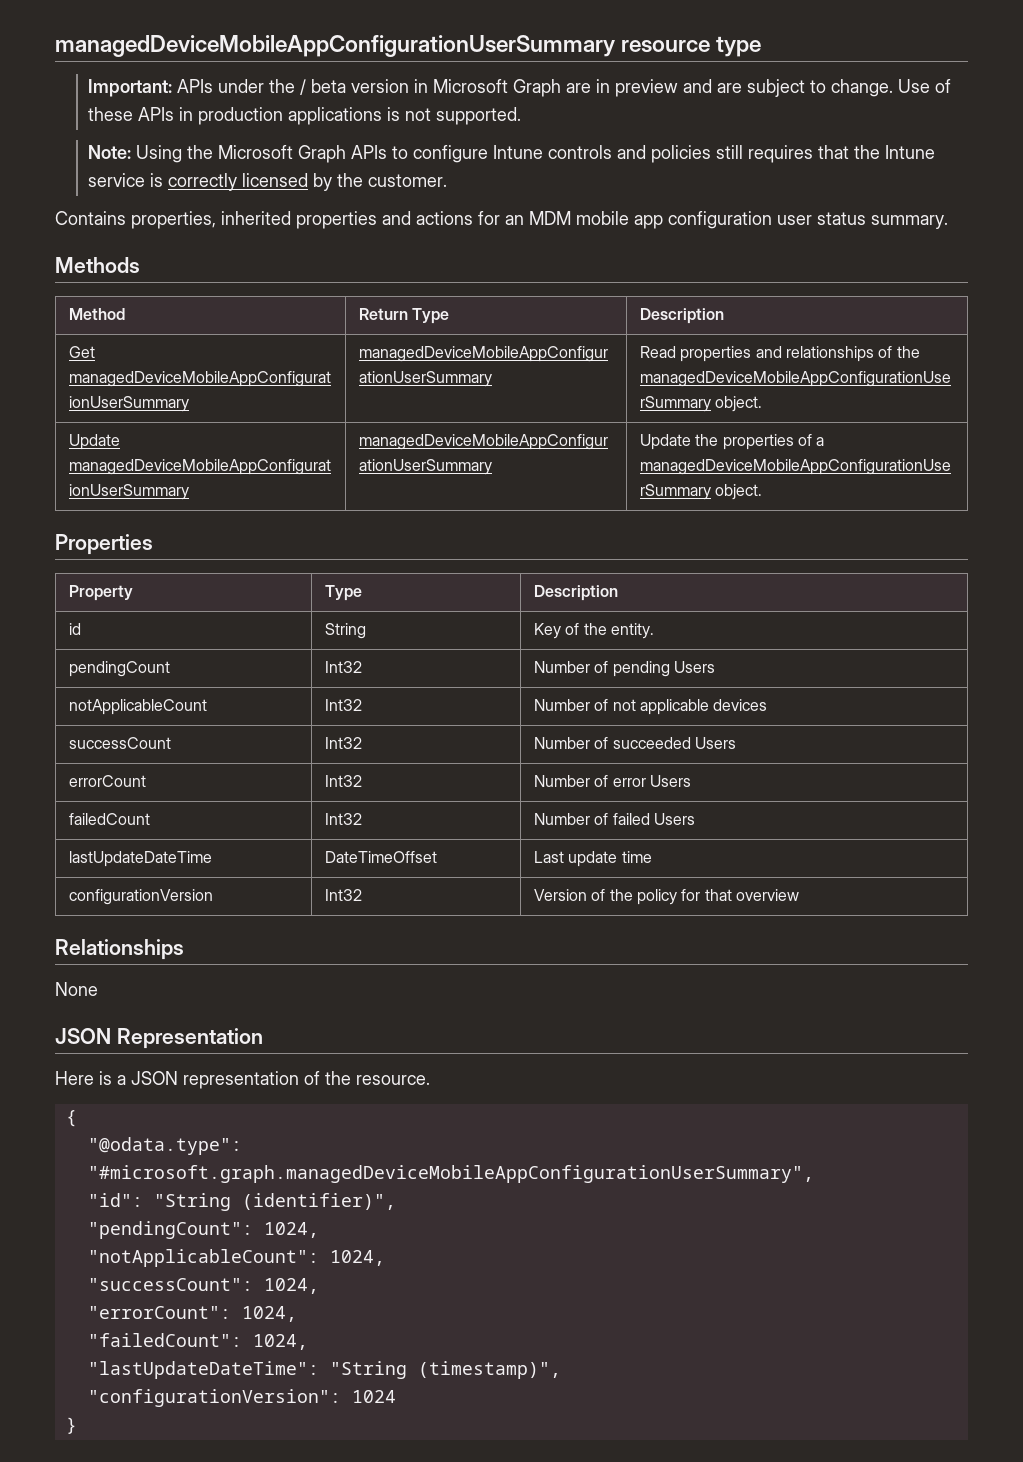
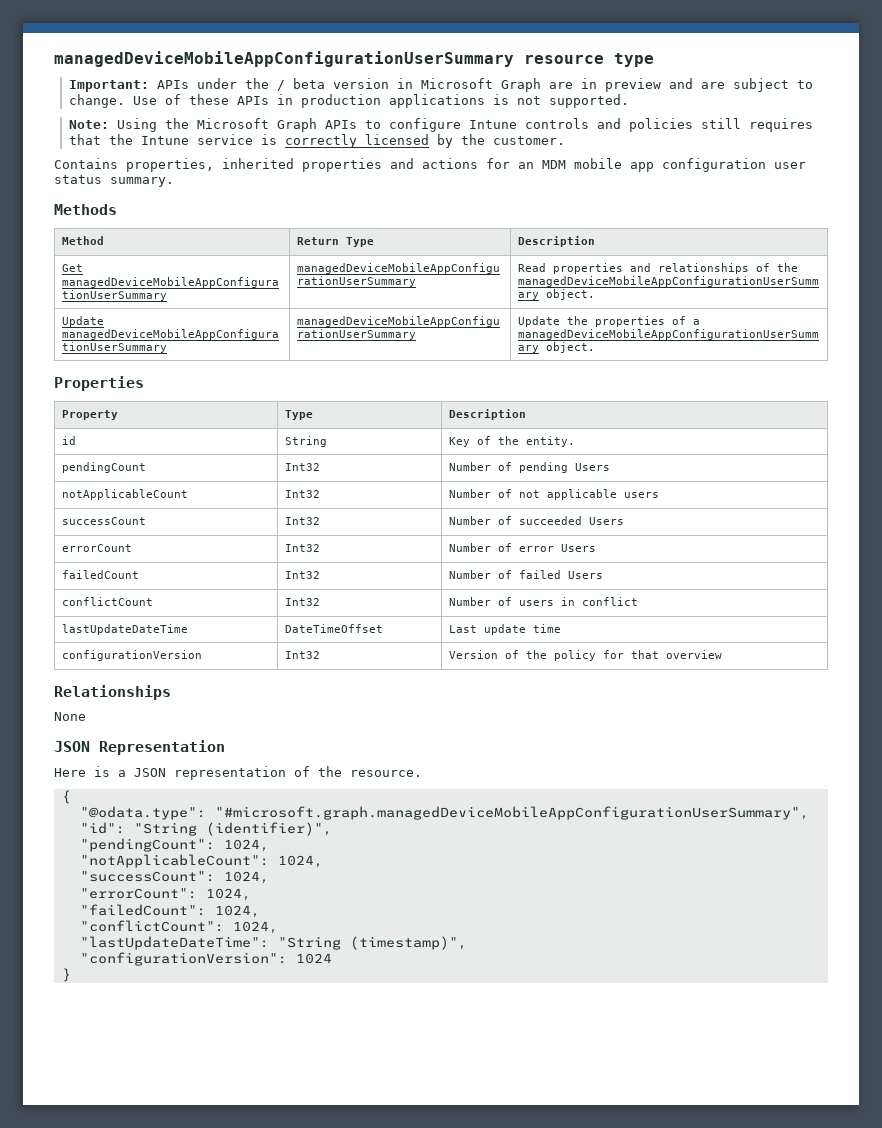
[713,699,768,711] devices -> [624,492,660,498] users
(696, 819) none -> [62,597,154,606] [285,598,321,606] [449,597,639,606] // conflictCount | Int32 | Number of users in conflict
(308, 1342) none -> [79,920,278,934] // "conflictCount": 1024,

